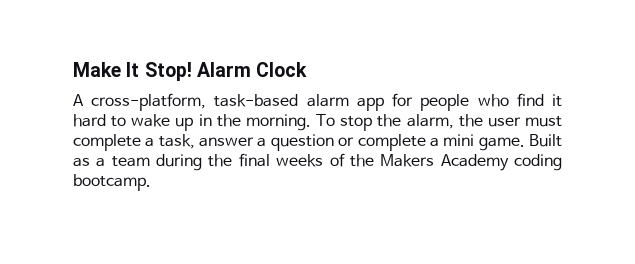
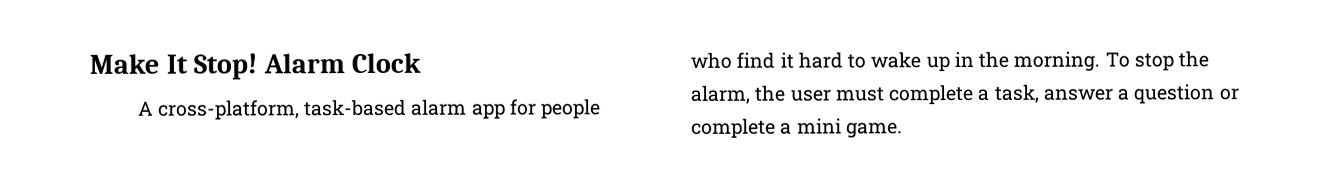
[529,134,562,147] [73,153,562,171] [73,174,151,191] Built as a team during the final weeks of the Makers Academy coding bootcamp. -> (903, 130) none

